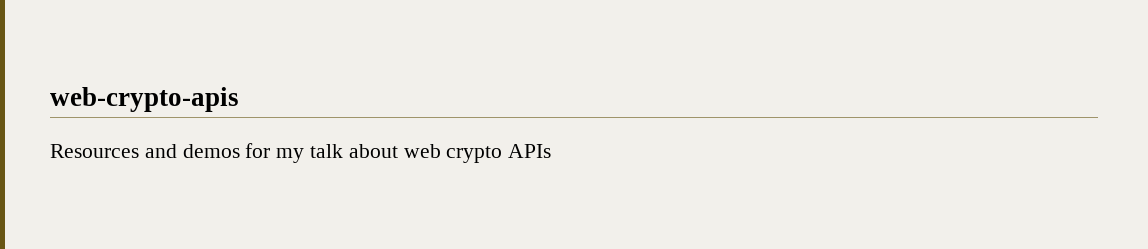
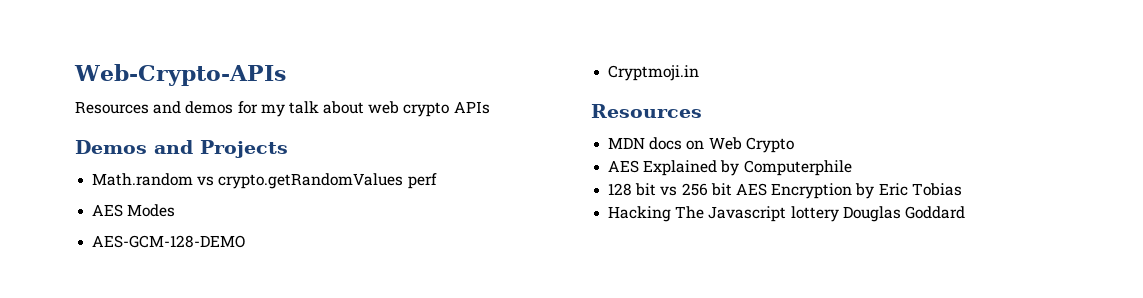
[50,87,239,112] web-crypto-apis -> [74,64,286,86] Web-Crypto-APIs
(552, 151) none -> [75,140,288,158] [92,173,437,189] [92,204,176,217] [92,235,246,248] [608,65,700,81] [591,104,702,118] [608,137,794,153] [608,160,852,176] [608,183,962,199] [608,206,965,222] // Demos and Projects // Math.random vs crypto.getRandomValues perf // AES Modes // AES-GCM-128-DEMO // Cryptmoji.in // Resources // MDN docs on Web Crypto // AES Explained by Computerphile // 128 bit vs 256 bit AES Encryption by Eric Tobias // Hacking The Javascript lottery Douglas Goddard

